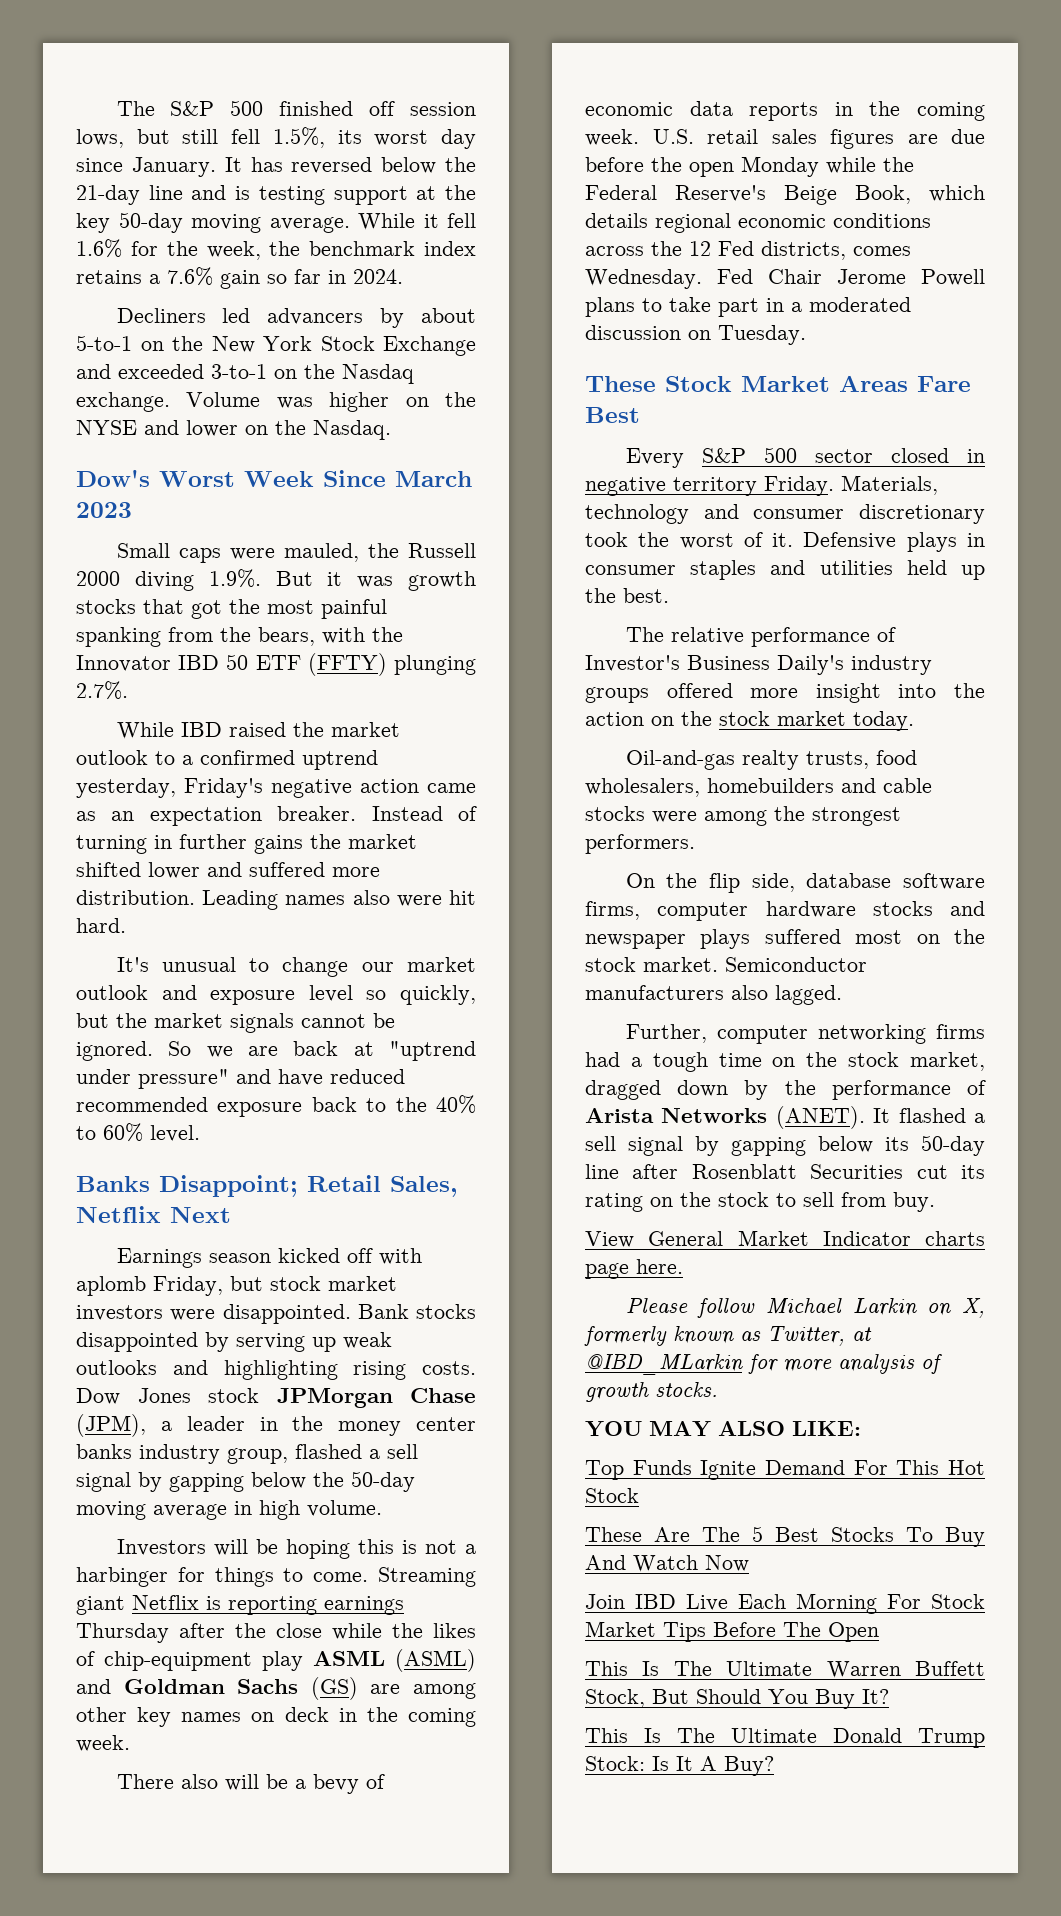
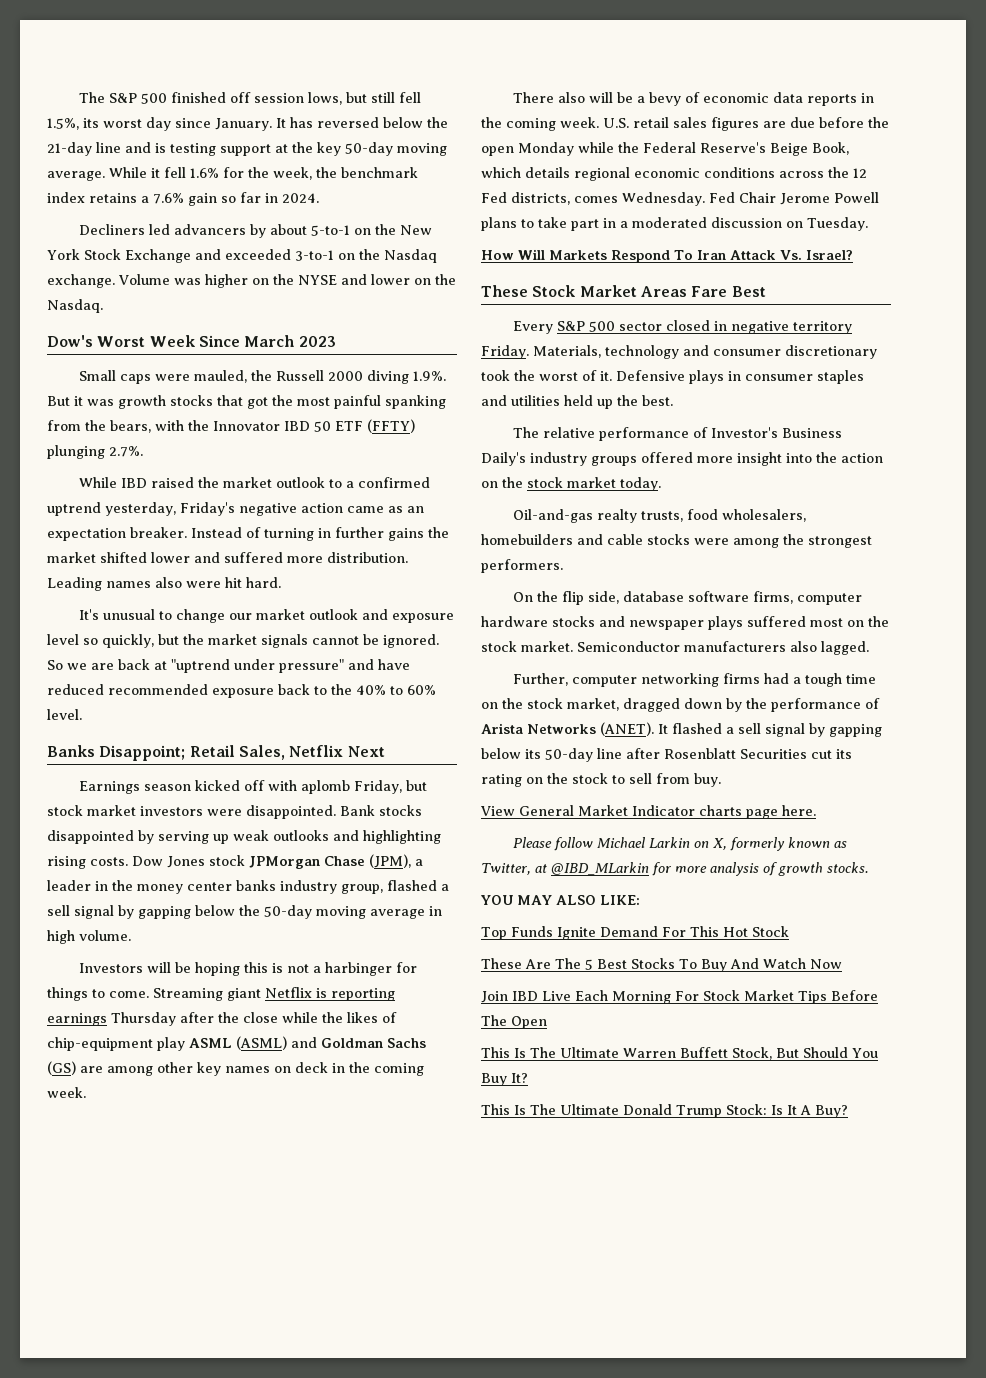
(806, 335) none -> [481,249,853,263] // How Will Markets Respond To Iran Attack Vs. Israel?

